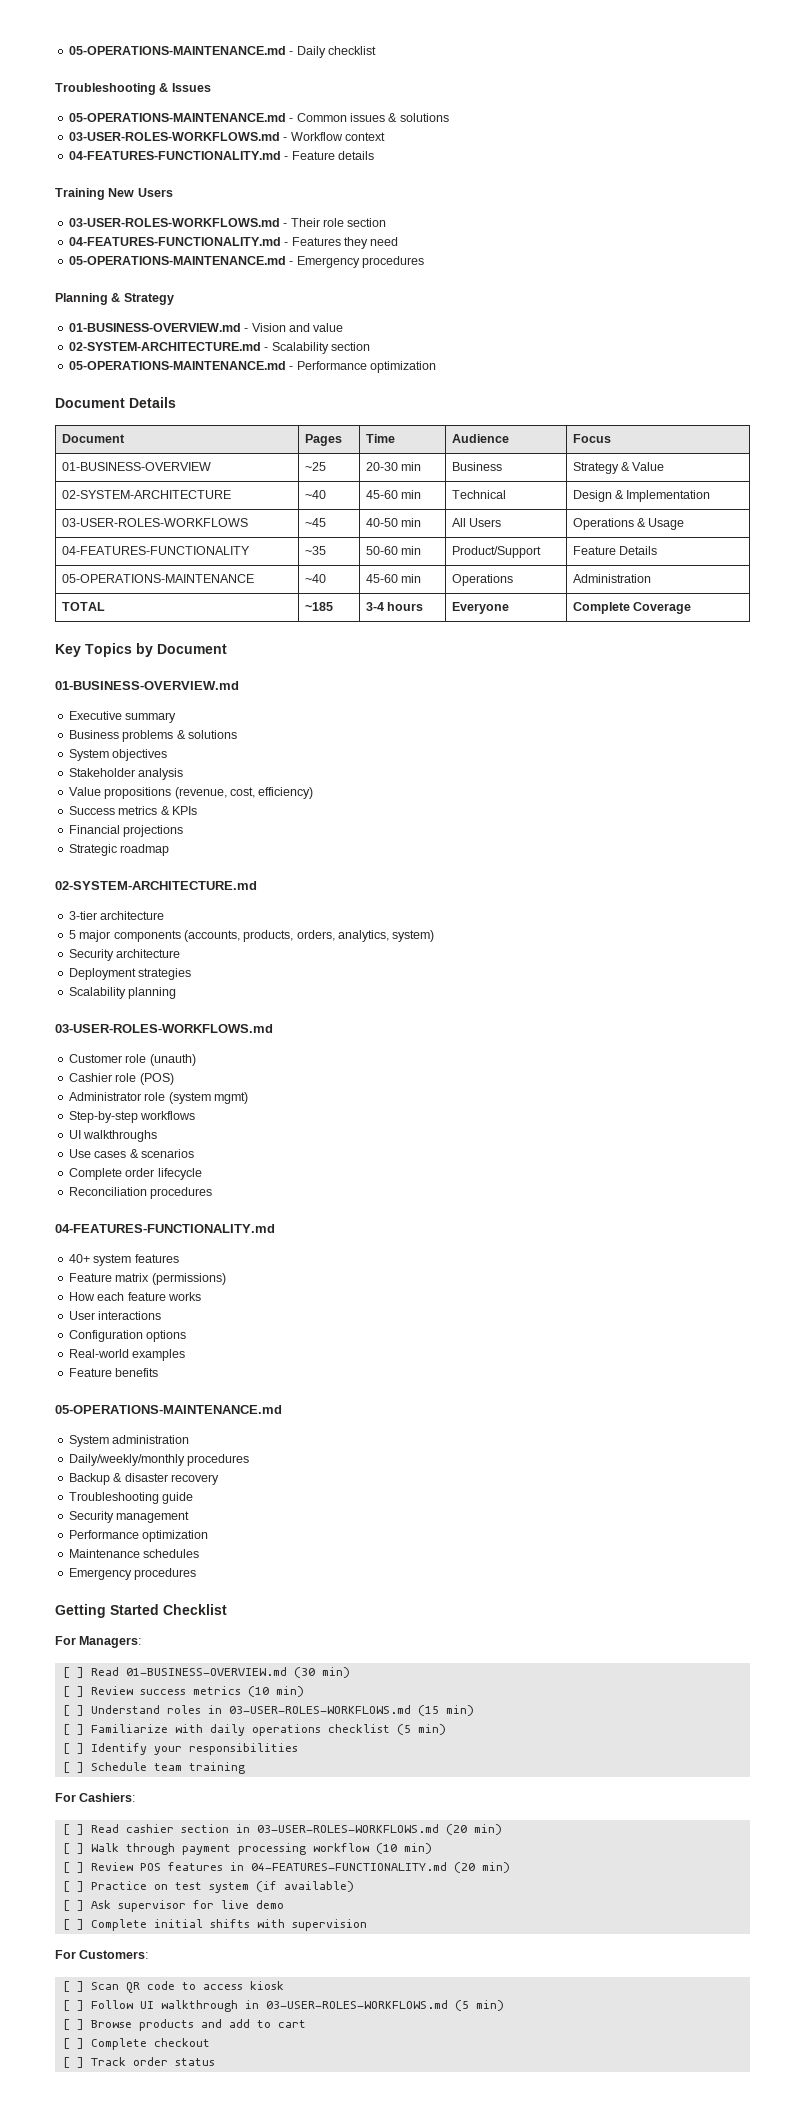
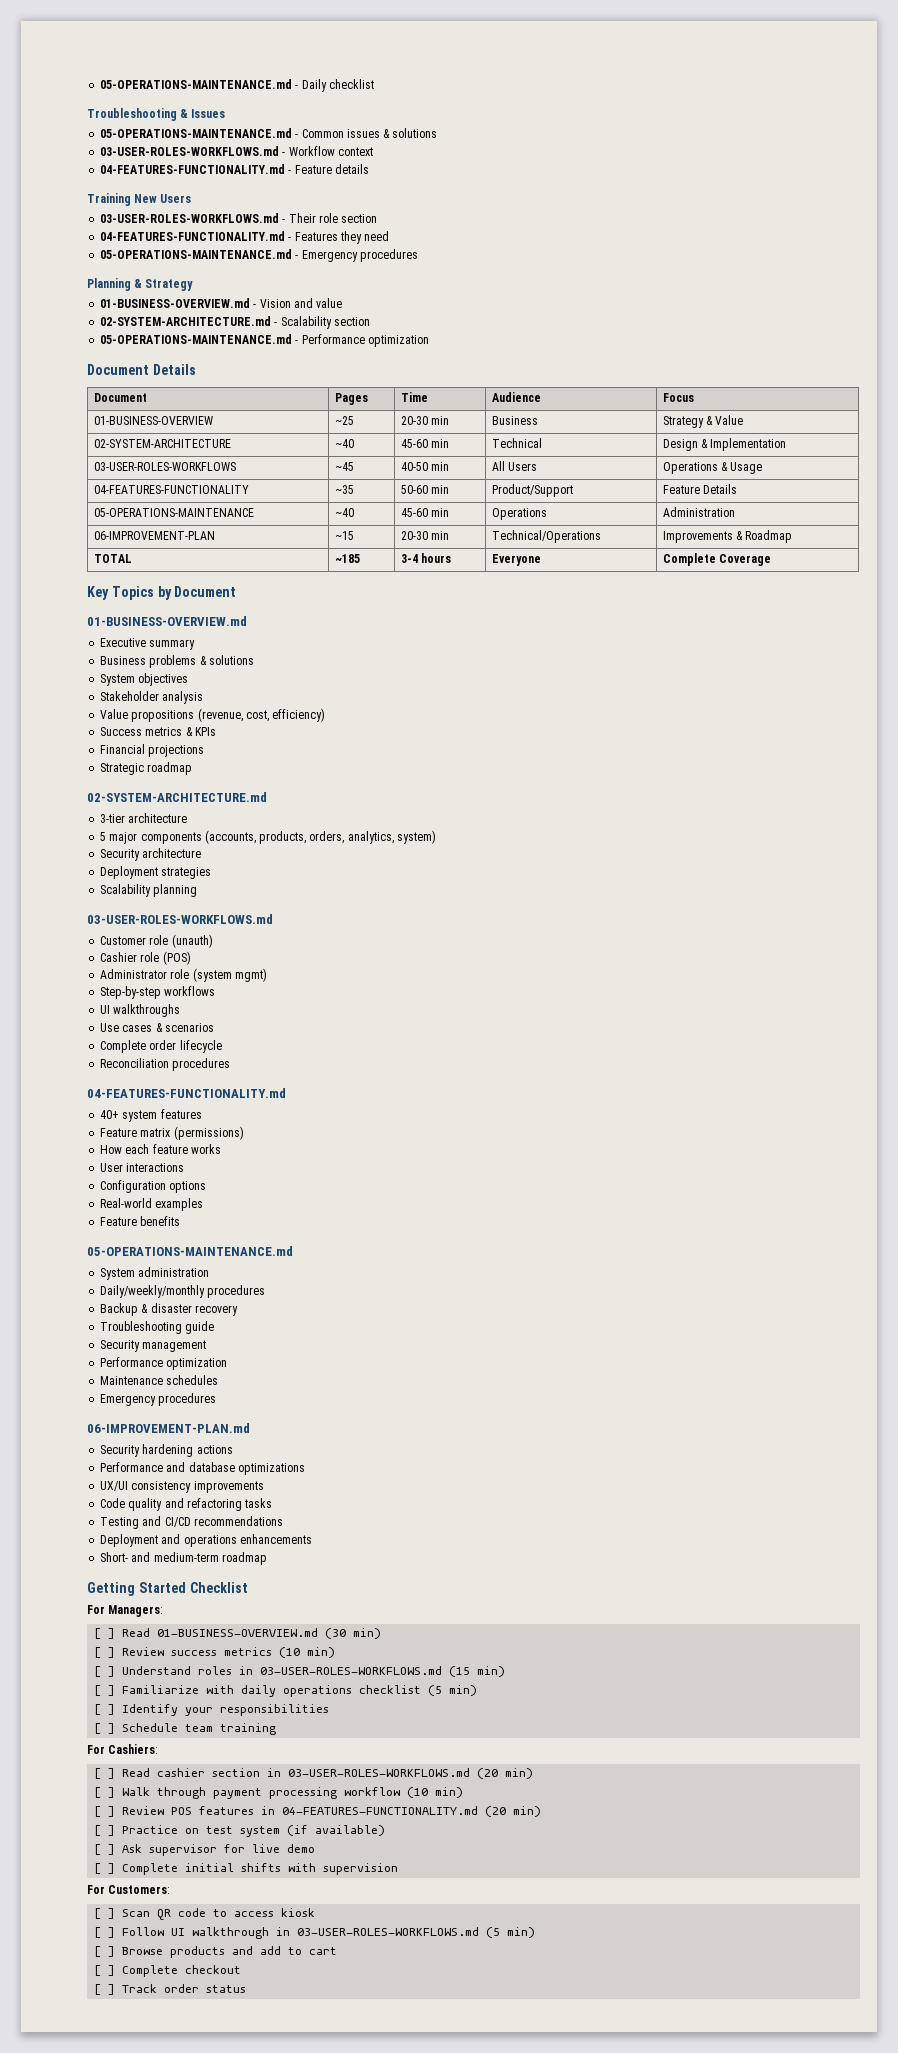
(651, 578) none -> [93,531,215,540] [334,531,354,540] [400,531,449,540] [491,530,601,543] [662,530,793,543] // 06-IMPROVEMENT-PLAN | ~15 | 20-30 min | Technical/Operations | Improvements & Roadmap
(197, 1574) none -> [87,1423,250,1433] [100,1444,233,1457] [100,1462,305,1475] [100,1481,264,1493] [100,1498,273,1511] [100,1516,283,1529] [100,1534,312,1547] [100,1552,267,1565] // 06-IMPROVEMENT-PLAN.md // Security hardening actions // Performance and database optimizations // UX/UI consistency improvements // Code quality and refactoring tasks // Testing and CI/CD recommendations // Deployment and operations enhancements // Short- and medium-term roadmap

